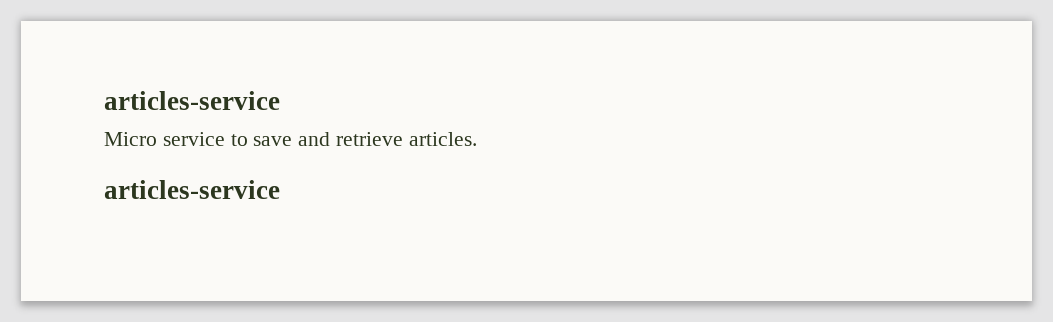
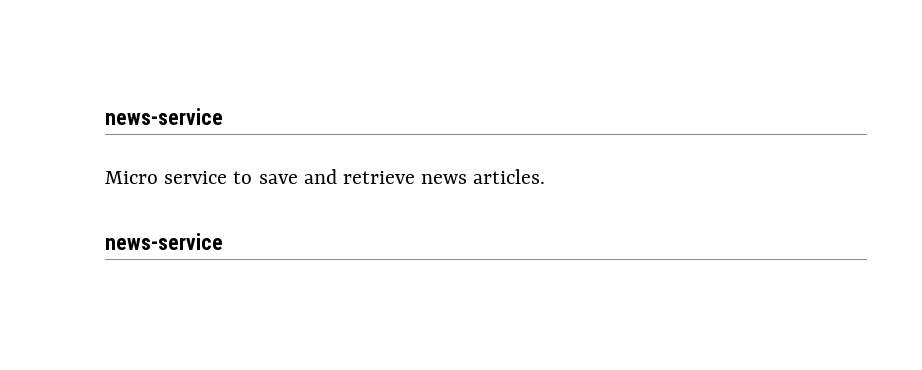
[104,91,280,110] articles-service -> [105,108,223,125] news-service
(404, 139) none -> [421,174,468,184] news
[104,180,280,199] articles-service -> [105,233,223,250] news-service

